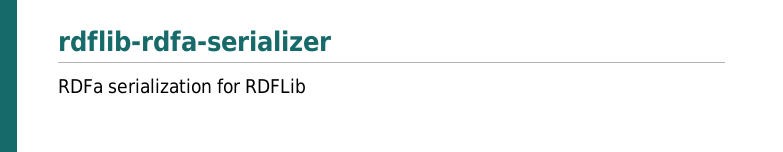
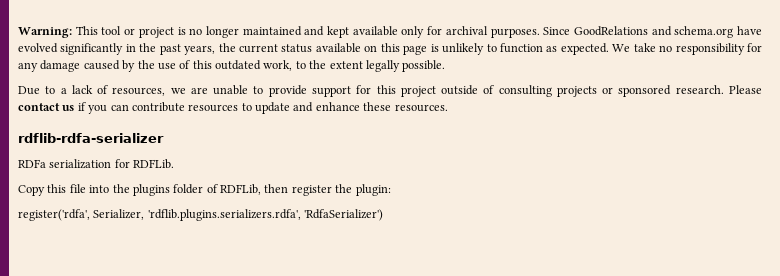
[58,30,331,52] [58,78,307,94] rdflib-rdfa-serializer // RDFa serialization for RDFLib -> [18,26,763,38] [18,43,762,55] [18,60,446,72] [18,85,762,97] [18,102,448,114] [18,133,164,143] [18,159,175,169] [18,184,391,196] [18,209,384,221] Warning: This tool or project is no longer maintained and kept available only for archival purposes. Since GoodRelations and schema.org have evolved significantly in the past years, the current status available on this page is unlikely to function as expected. We take no responsibility for any damage caused by the use of this outdated work, to the extent legally possible. // Due to a lack of resources, we are unable to provide support for this project outside of consulting projects or sponsored research. Please contact us if you can contribute resources to update and enhance these resources. // rdflib-rdfa-serializer // RDFa serialization for RDFLib. // Copy this file into the plugins folder of RDFLib, then register the plugin: // register('rdfa', Serializer, 'rdflib.plugins.serializers.rdfa', 'RdfaSerializer')

